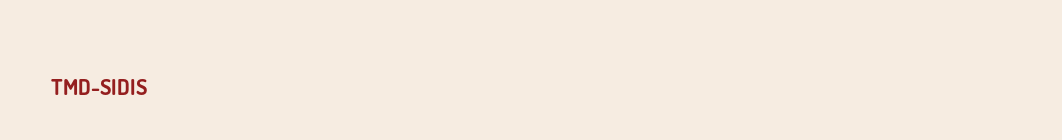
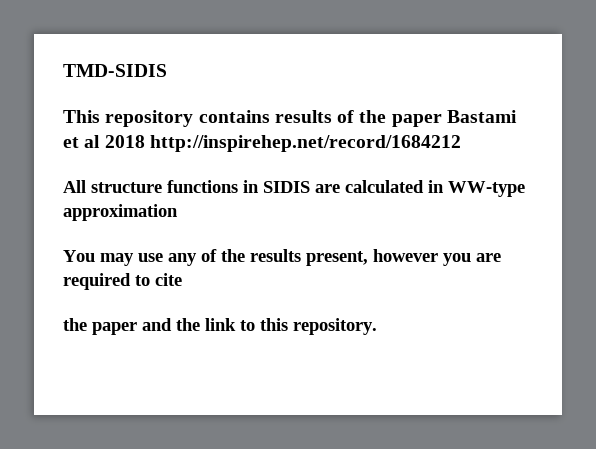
(147, 87) none -> [63,110,517,127] [63,135,461,152] [63,180,525,197] [63,204,178,221] [63,249,501,266] [63,273,182,290] [63,318,377,335] // This repository contains results of the paper Bastami et al 2018 http://inspirehep.net/record/1684212 // All structure functions in SIDIS are calculated in WW-type approximation // You may use any of the results present, however you are required to cite // the paper and the link to this repository.

